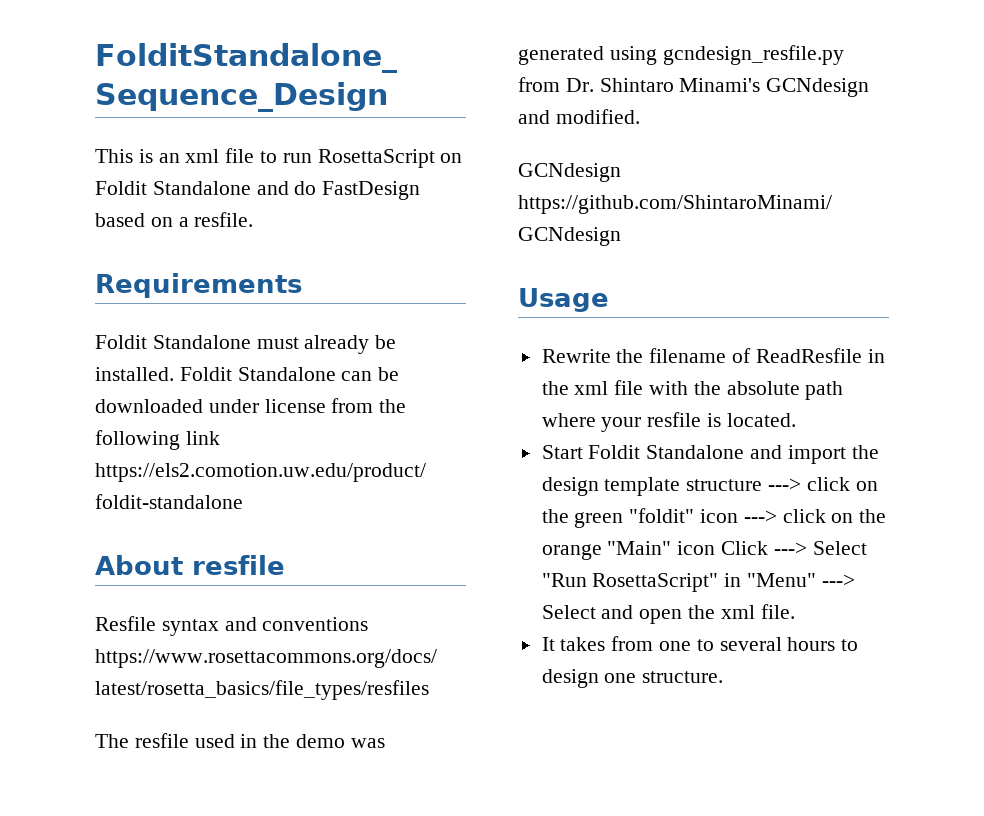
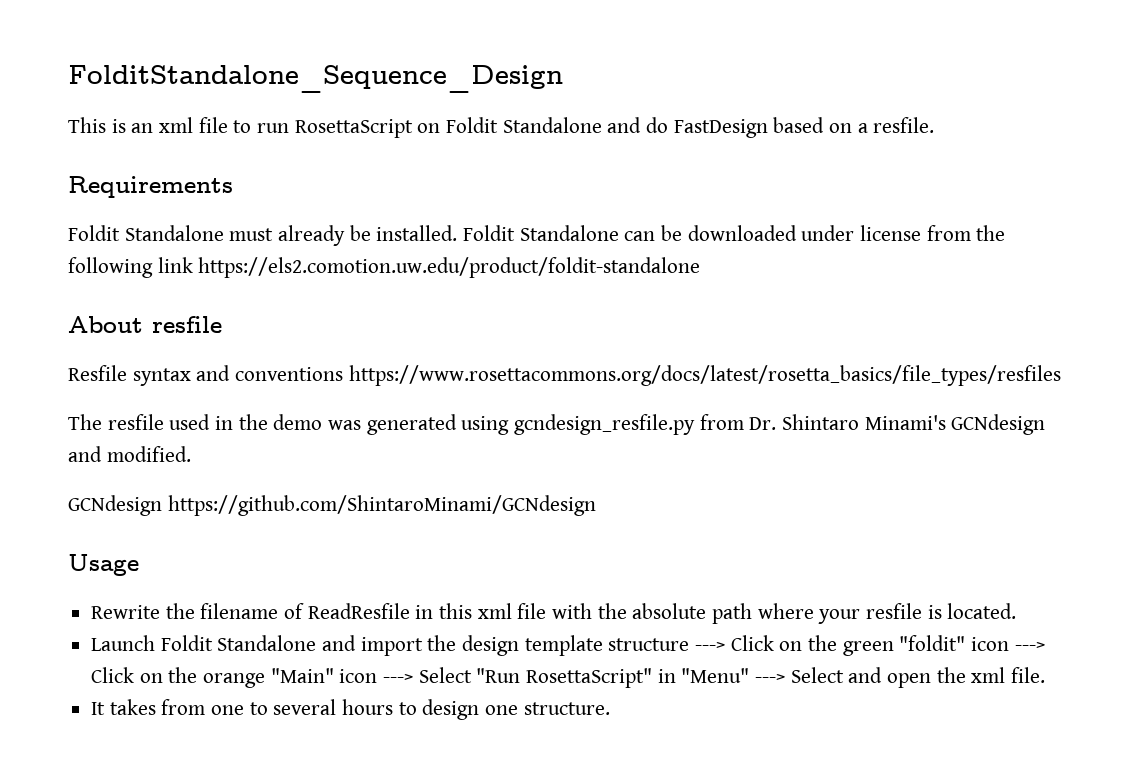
[541,381,569,395] the -> [439,603,473,619] this
[541,445,583,459] Start -> [91,635,156,651] Launch
[806,477,850,491] click -> [730,635,774,651] Click
[782,509,826,523] click -> [91,667,135,683] Click
[721,541,769,555] Click -> (378, 676) none

